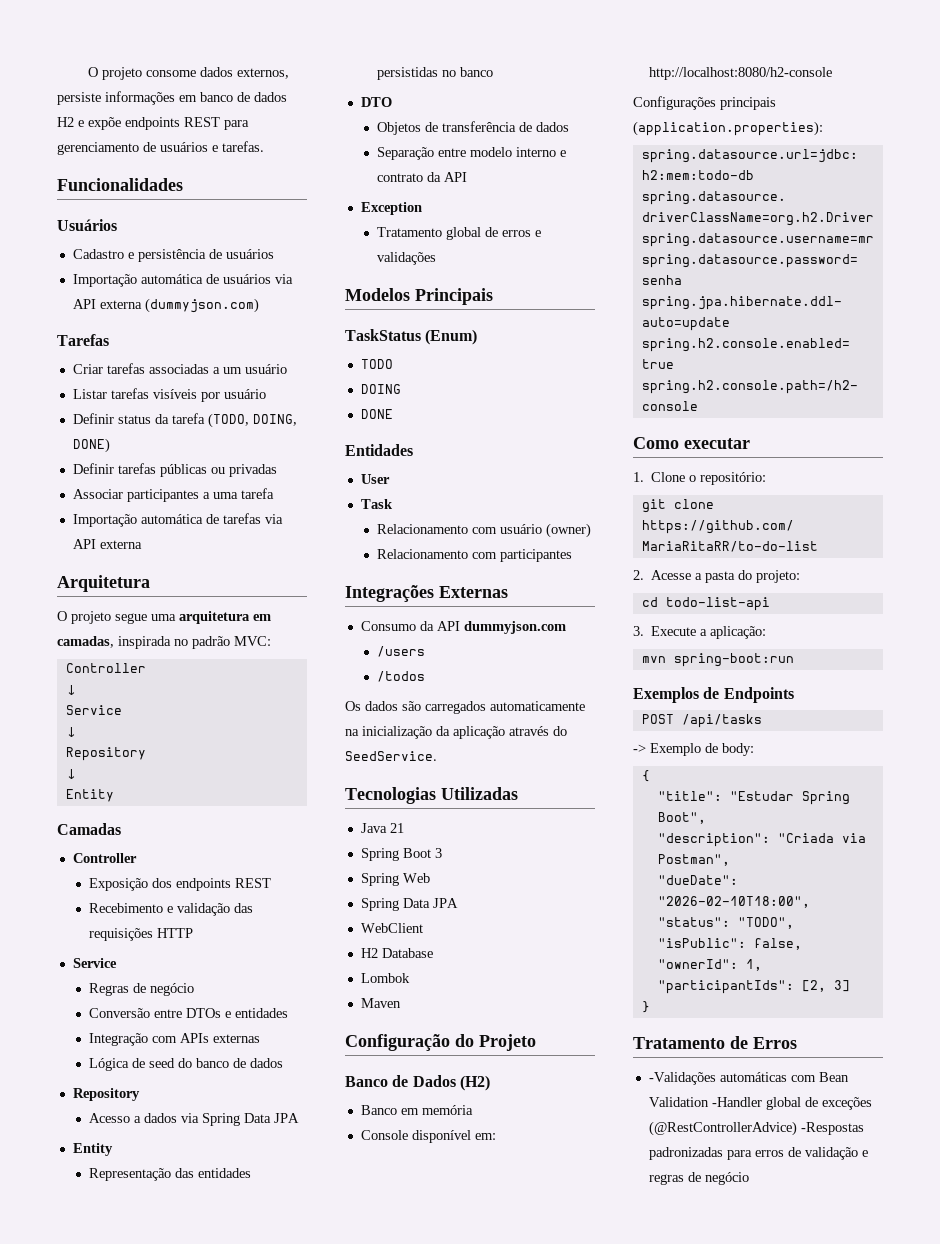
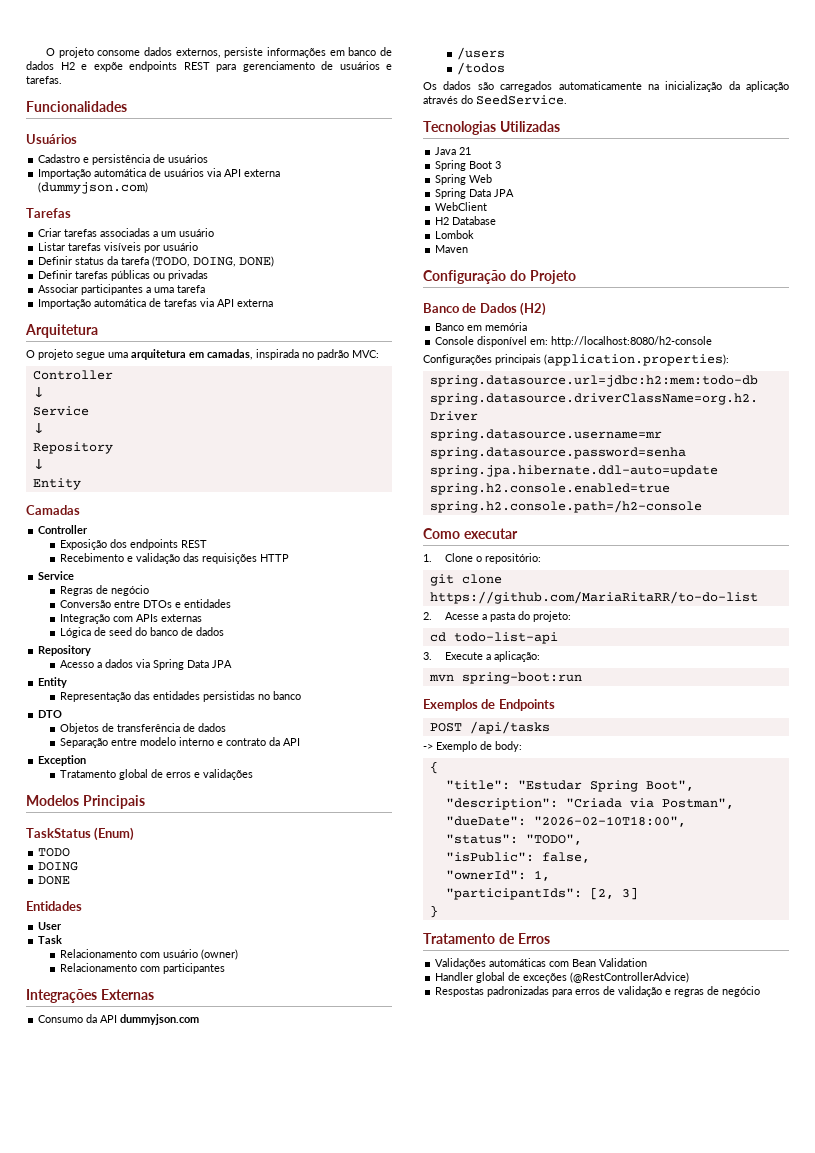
[648,1072,716,1085] -Validações -> [435,958,487,969] Validações
[711,1097,762,1107] -Handler -> [435,972,474,981] // Handler
[800,1122,864,1135] -Respostas -> [435,987,485,997] // Respostas

